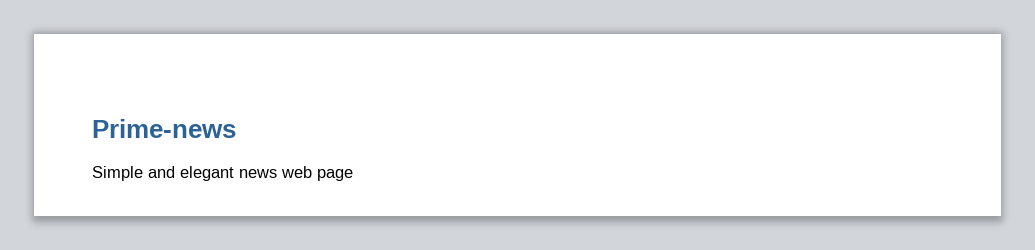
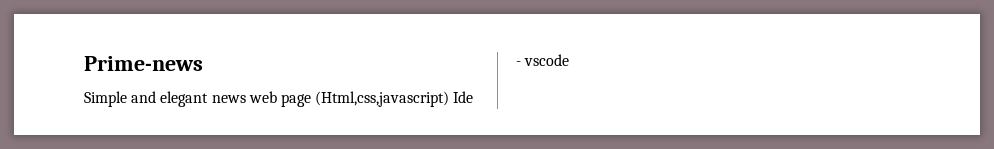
(353, 175) none -> [315,91,474,107] [516,54,570,66] (Html,css,javascript) Ide - vscode

